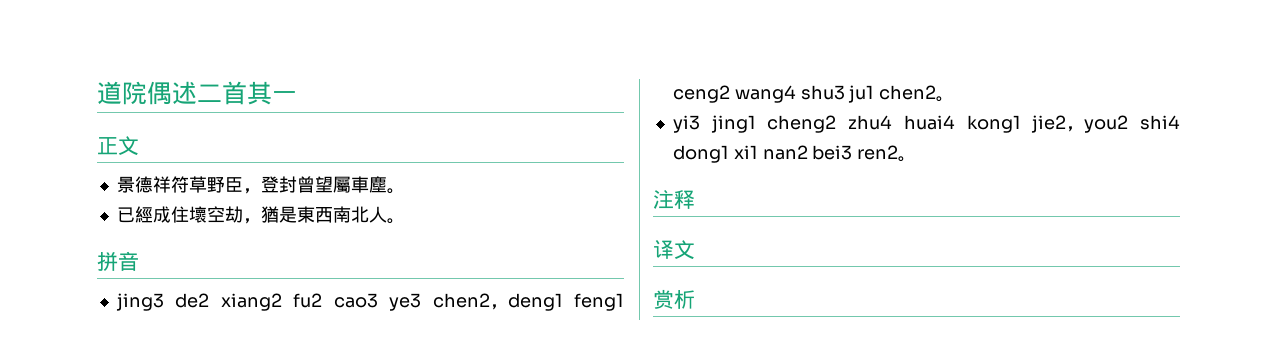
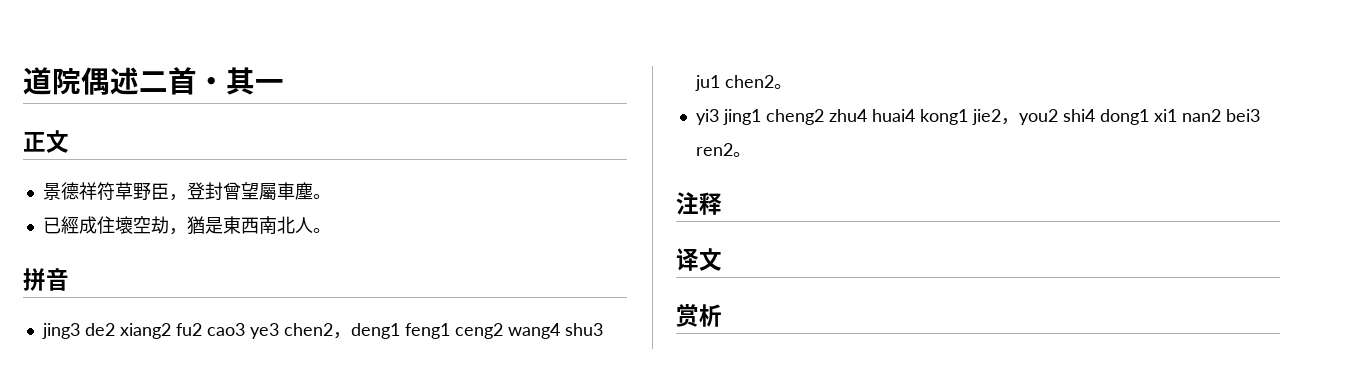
(247, 93) none -> [197,77,226,92] ・

